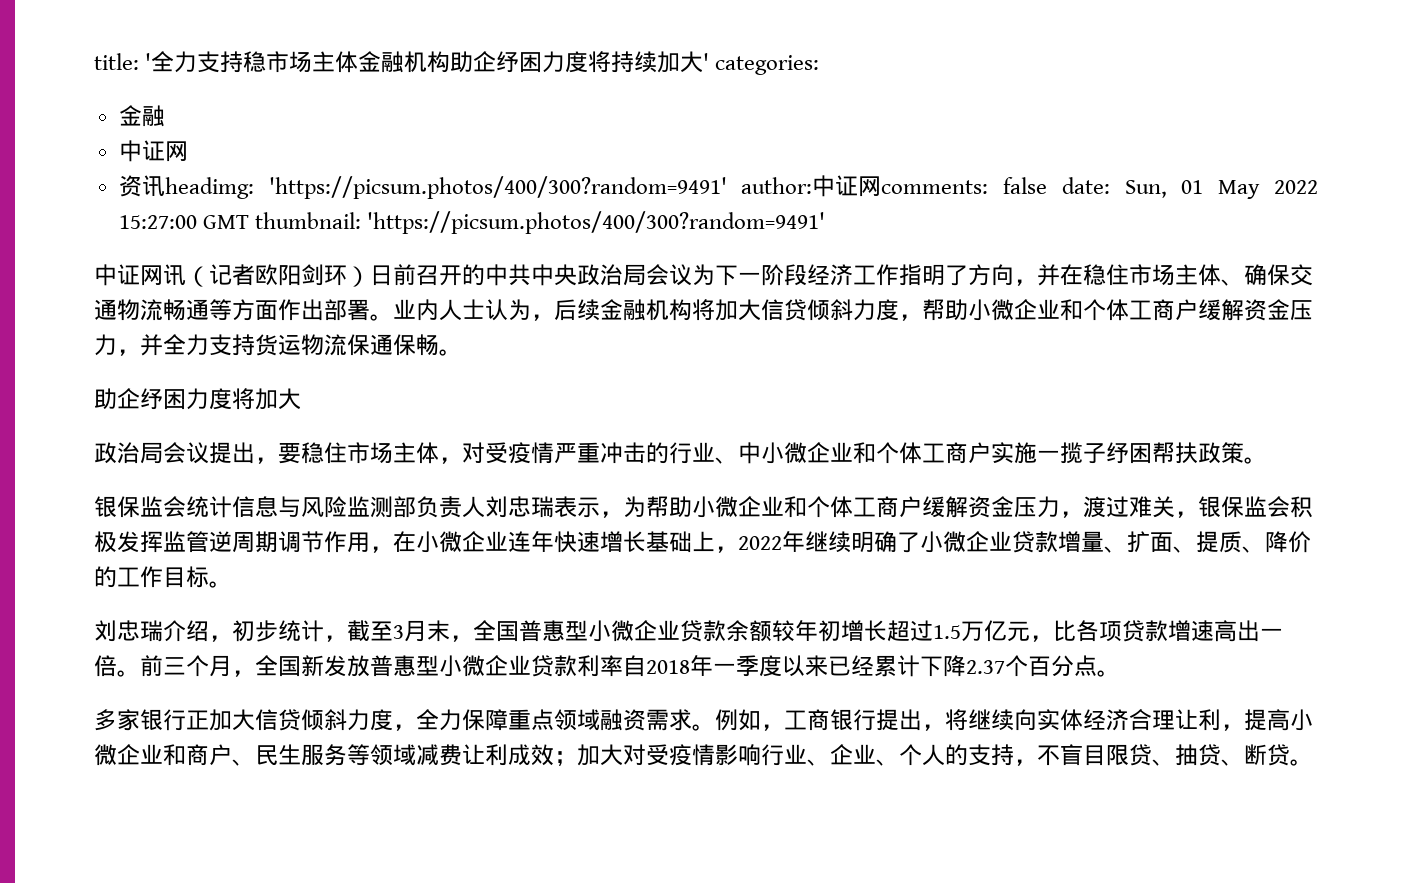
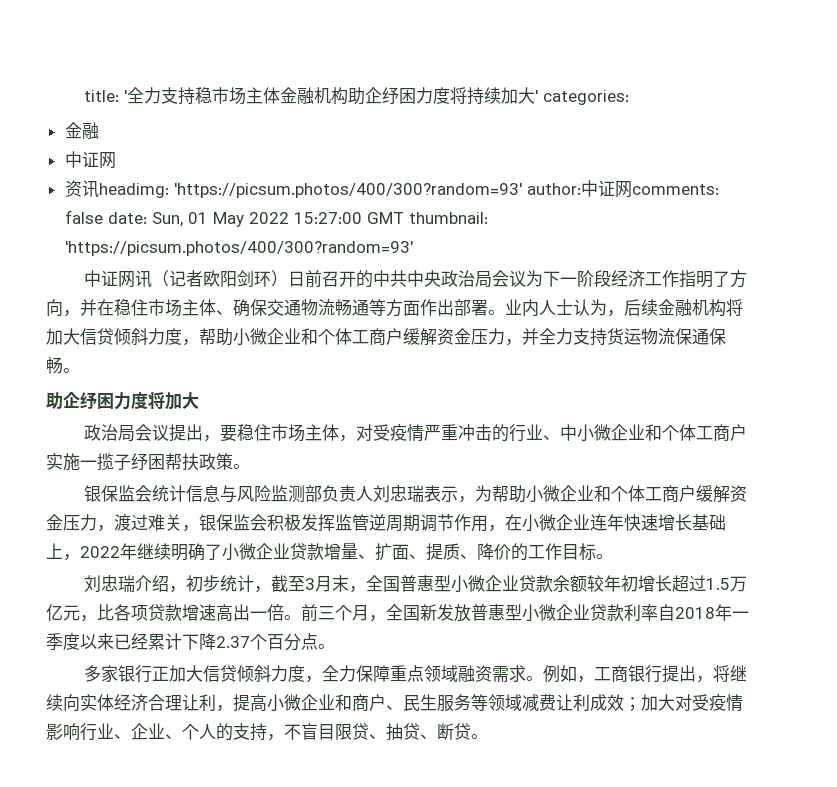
[268,176,727,199] 'https://picsum.photos/400/300?random=9491' -> [173,183,522,198] 'https://picsum.photos/400/300?random=93'
[366,211,825,234] 'https://picsum.photos/400/300?random=9491' -> [64,241,413,256] 'https://picsum.photos/400/300?random=93'

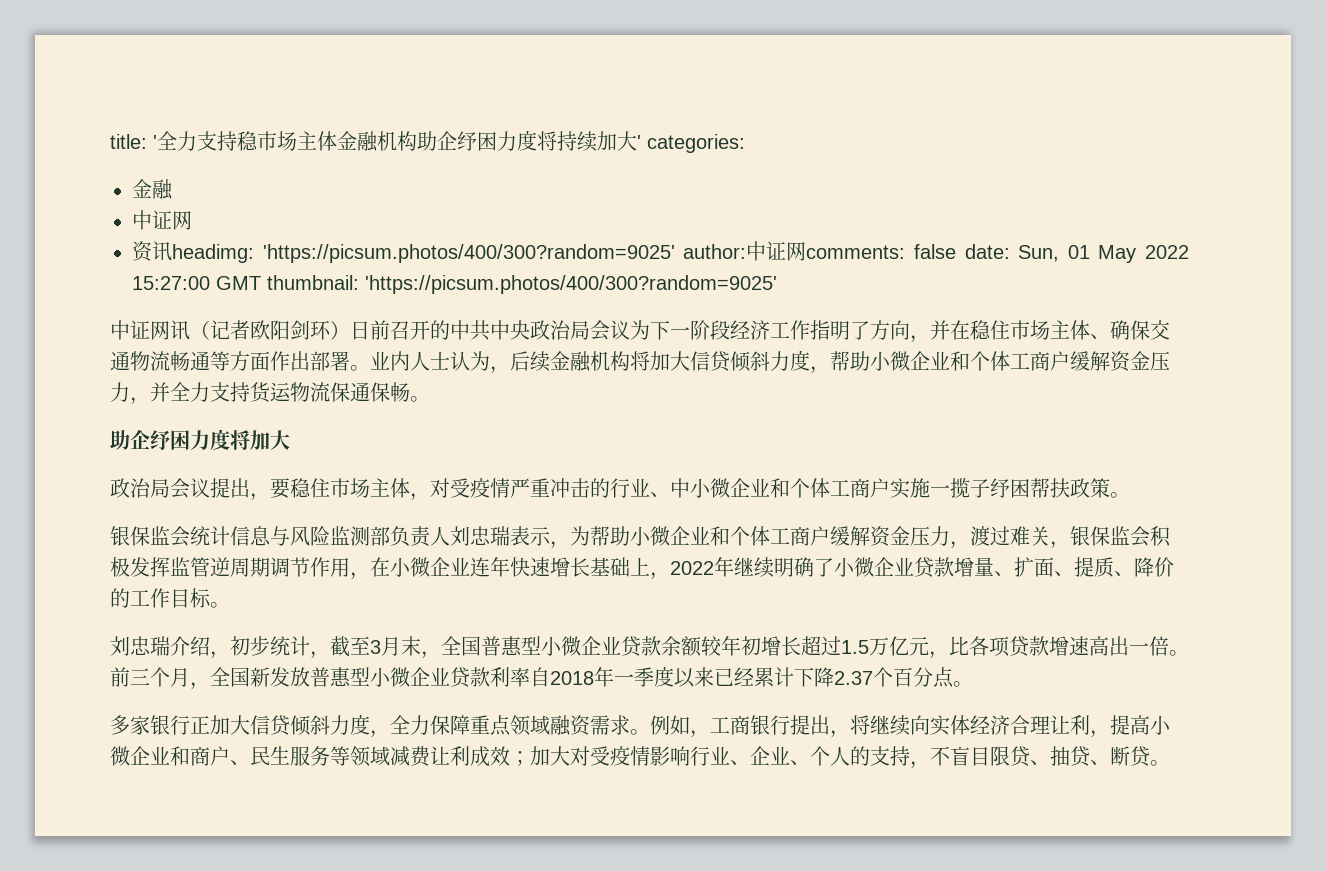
[173,183,522,198] 'https://picsum.photos/400/300?random=93' -> [262,244,675,263] 'https://picsum.photos/400/300?random=9025'
[64,241,413,256] 'https://picsum.photos/400/300?random=93' -> [365,275,777,294] 'https://picsum.photos/400/300?random=9025'

